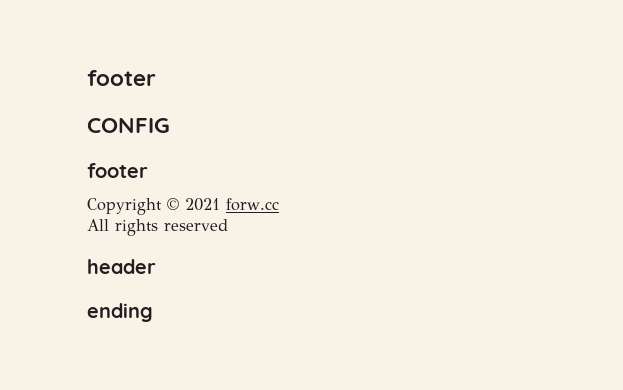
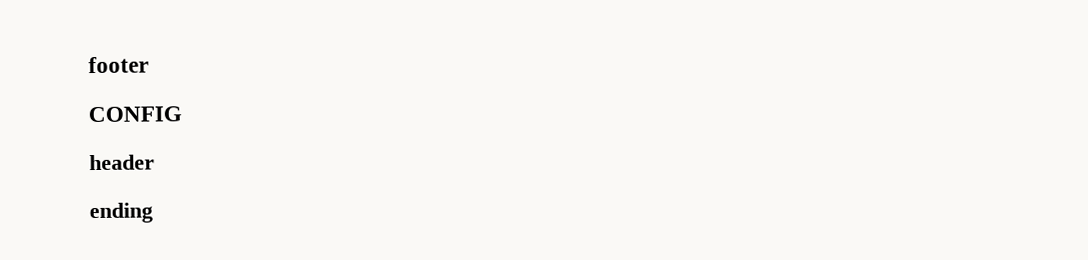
[87,163,148,178] [87,198,279,215] [87,219,228,236] // footer // Copyright © 2021 forw.cc // All rights reserved -> (182, 114) none

